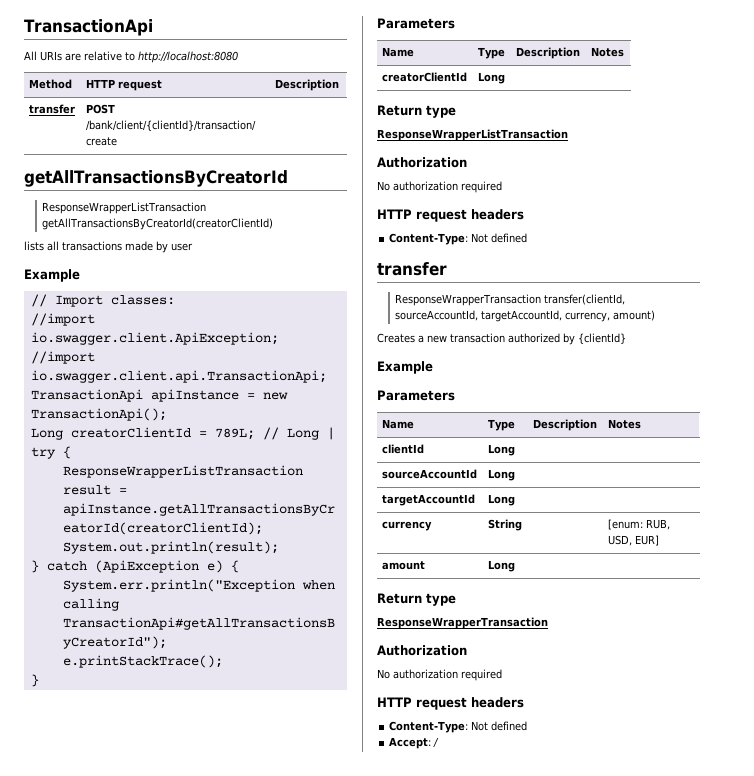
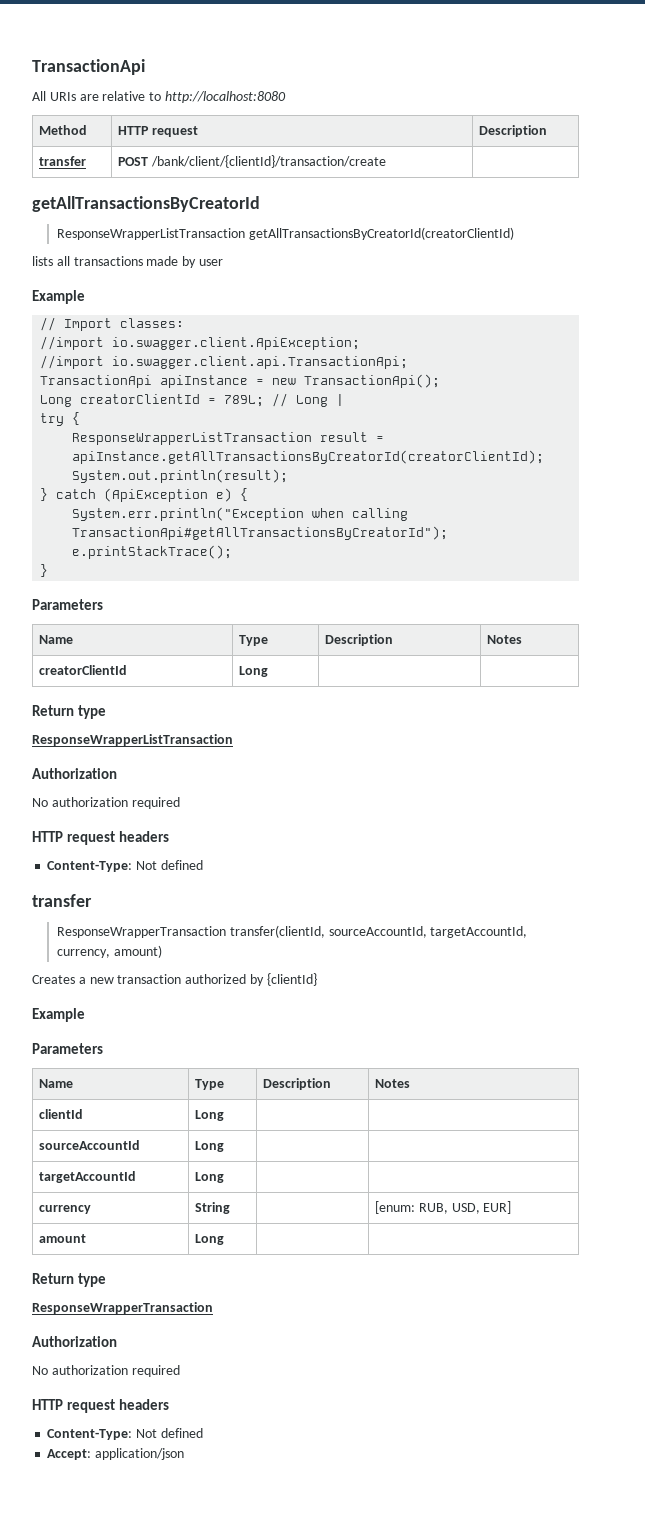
[433,737,440,748] / -> [95,1448,185,1460] application/json

